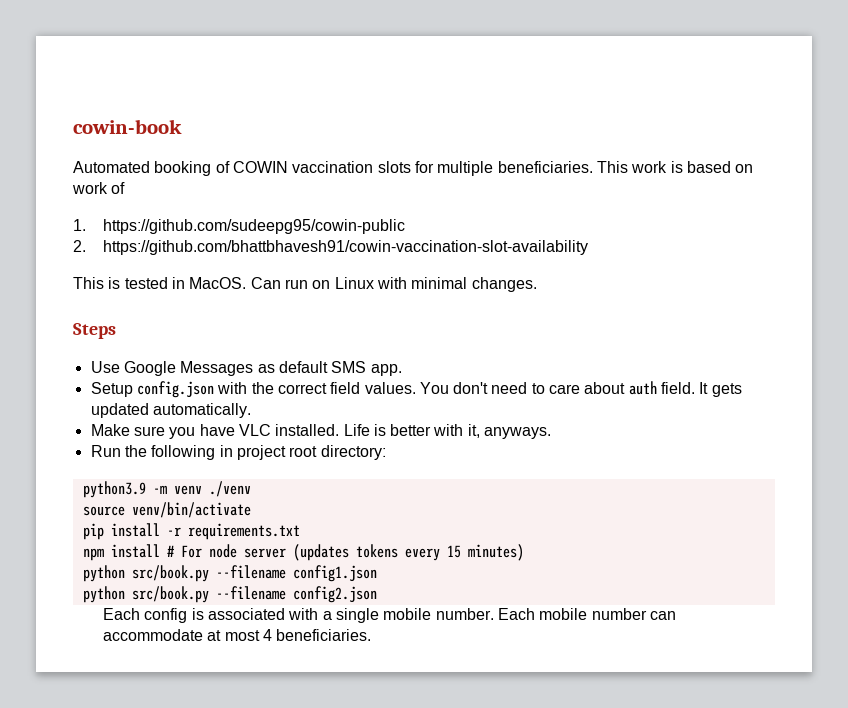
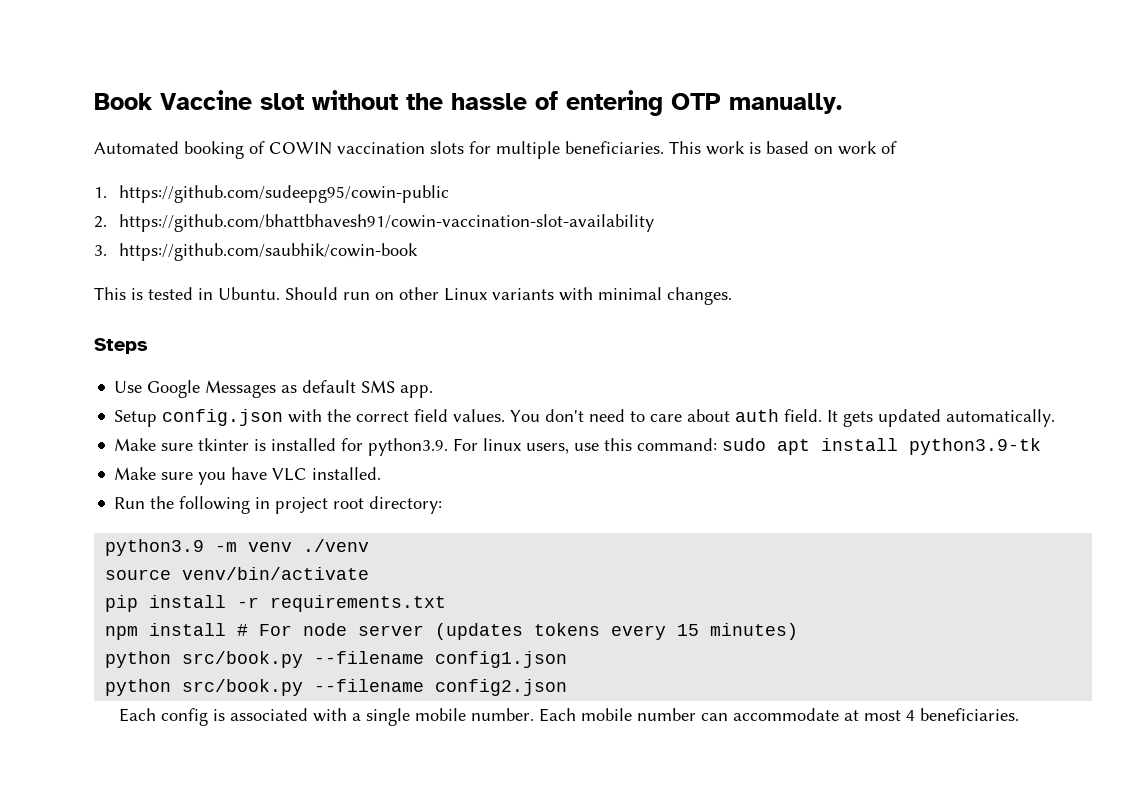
[73,119,182,134] cowin-book -> [94,90,842,116] Book Vaccine slot without the hassle of entering OTP manually.
(589, 247) none -> [94,243,418,261] // 3. https://github.com/saubhik/cowin-book
[189,277,374,289] MacOS. Can run on Linux -> [218,287,554,301] Ubuntu. Should run on other Linux variants
(251, 410) none -> [114,438,1042,456] // Make sure tkinter is installed for python3.9. For linux users, use this command: sudo apt install python3.9-tk
[343,424,552,439] Life is better with it, anyways. -> (382, 473) none

